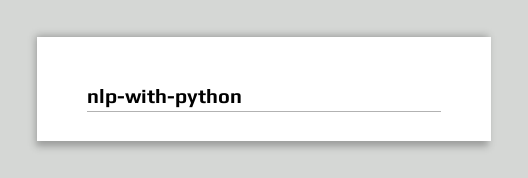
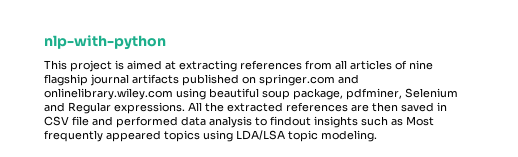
(242, 98) none -> [44,60,433,72] [44,74,359,86] [44,88,458,100] [44,102,447,114] [44,116,434,128] [44,130,377,142] // This project is aimed at extracting references from all articles of nine flagship journal artifacts published on springer.com and onlinelibrary.wiley.com using beautiful soup package, pdfminer, Selenium and Regular expressions. All the extracted references are then saved in CSV file and performed data analysis to findout insights such as Most frequently appeared topics using LDA/LSA topic modeling.

